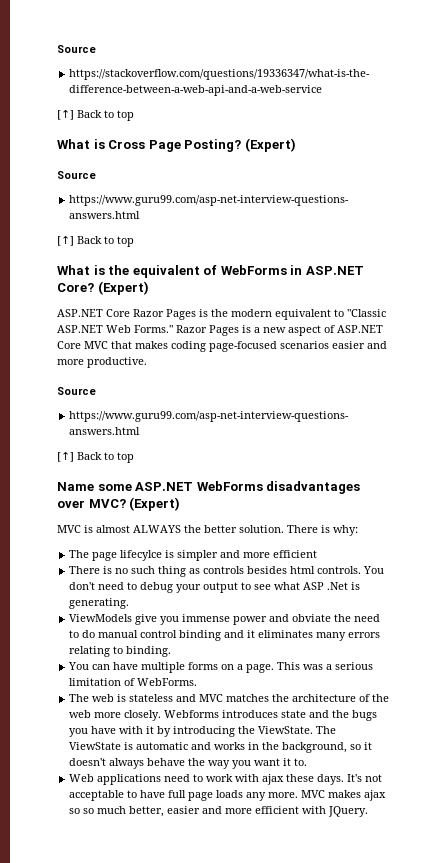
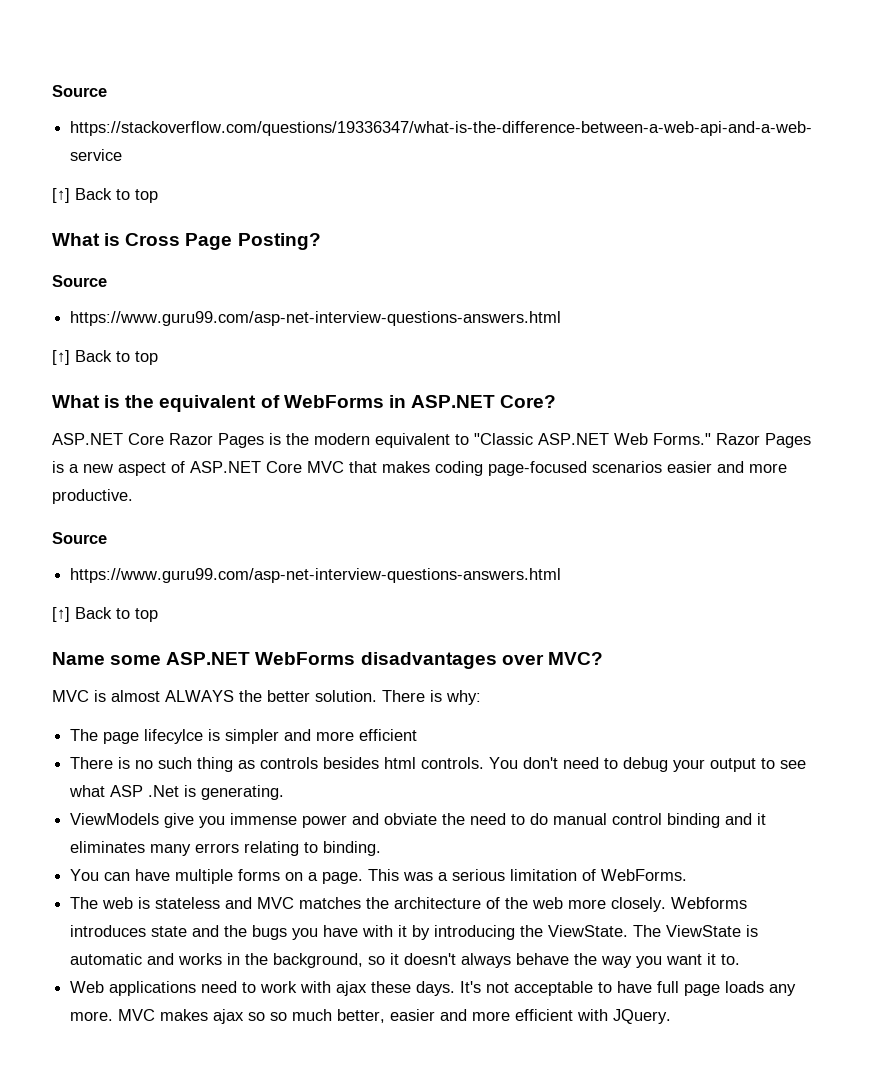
[244,138,296,152] (Expert) -> (321, 241) none
[97,281,149,295] (Expert) -> (557, 401) none
[129,497,181,511] (Expert) -> (603, 658) none

